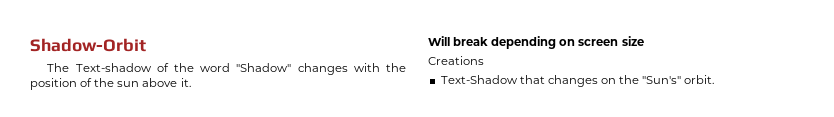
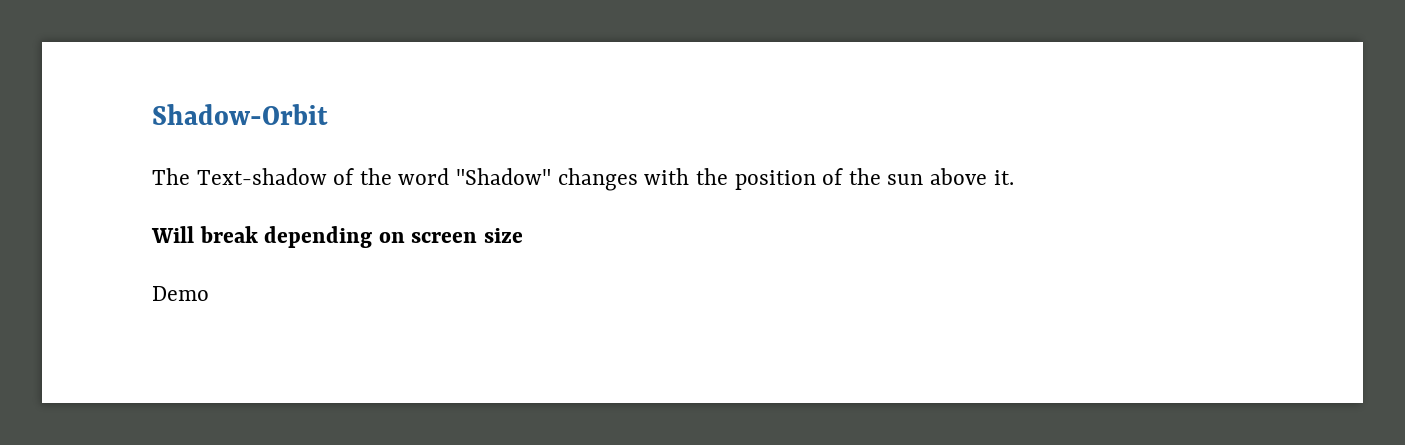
[428,56,484,65] [440,75,715,87] Creations // Text-Shadow that changes on the "Sun's" orbit. -> [152,286,209,301] Demo

